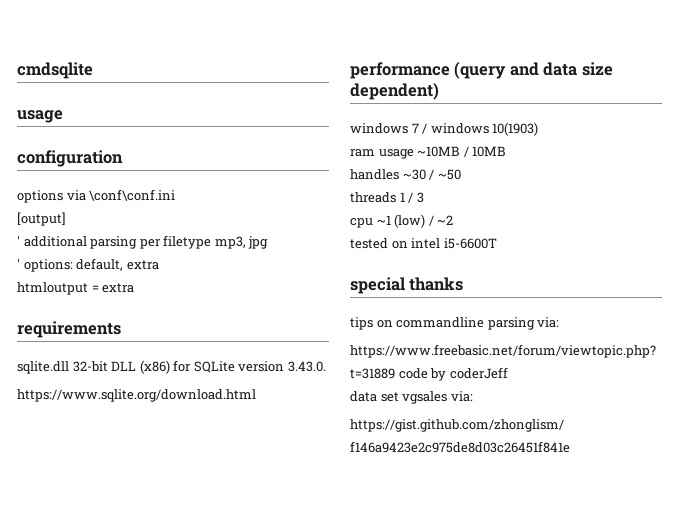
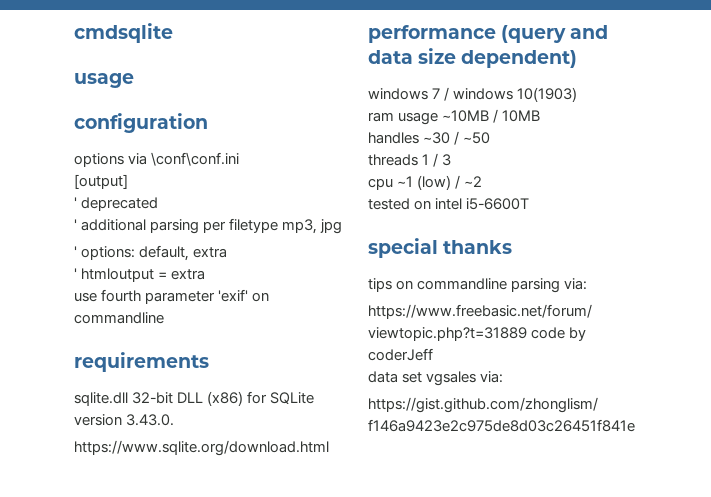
(66, 219) none -> [74,197,159,211] // ' deprecated
(159, 265) none -> [74,268,77,279] '
(135, 288) none -> [74,289,270,304] [74,312,164,324] // use fourth parameter 'exif' on commandline

